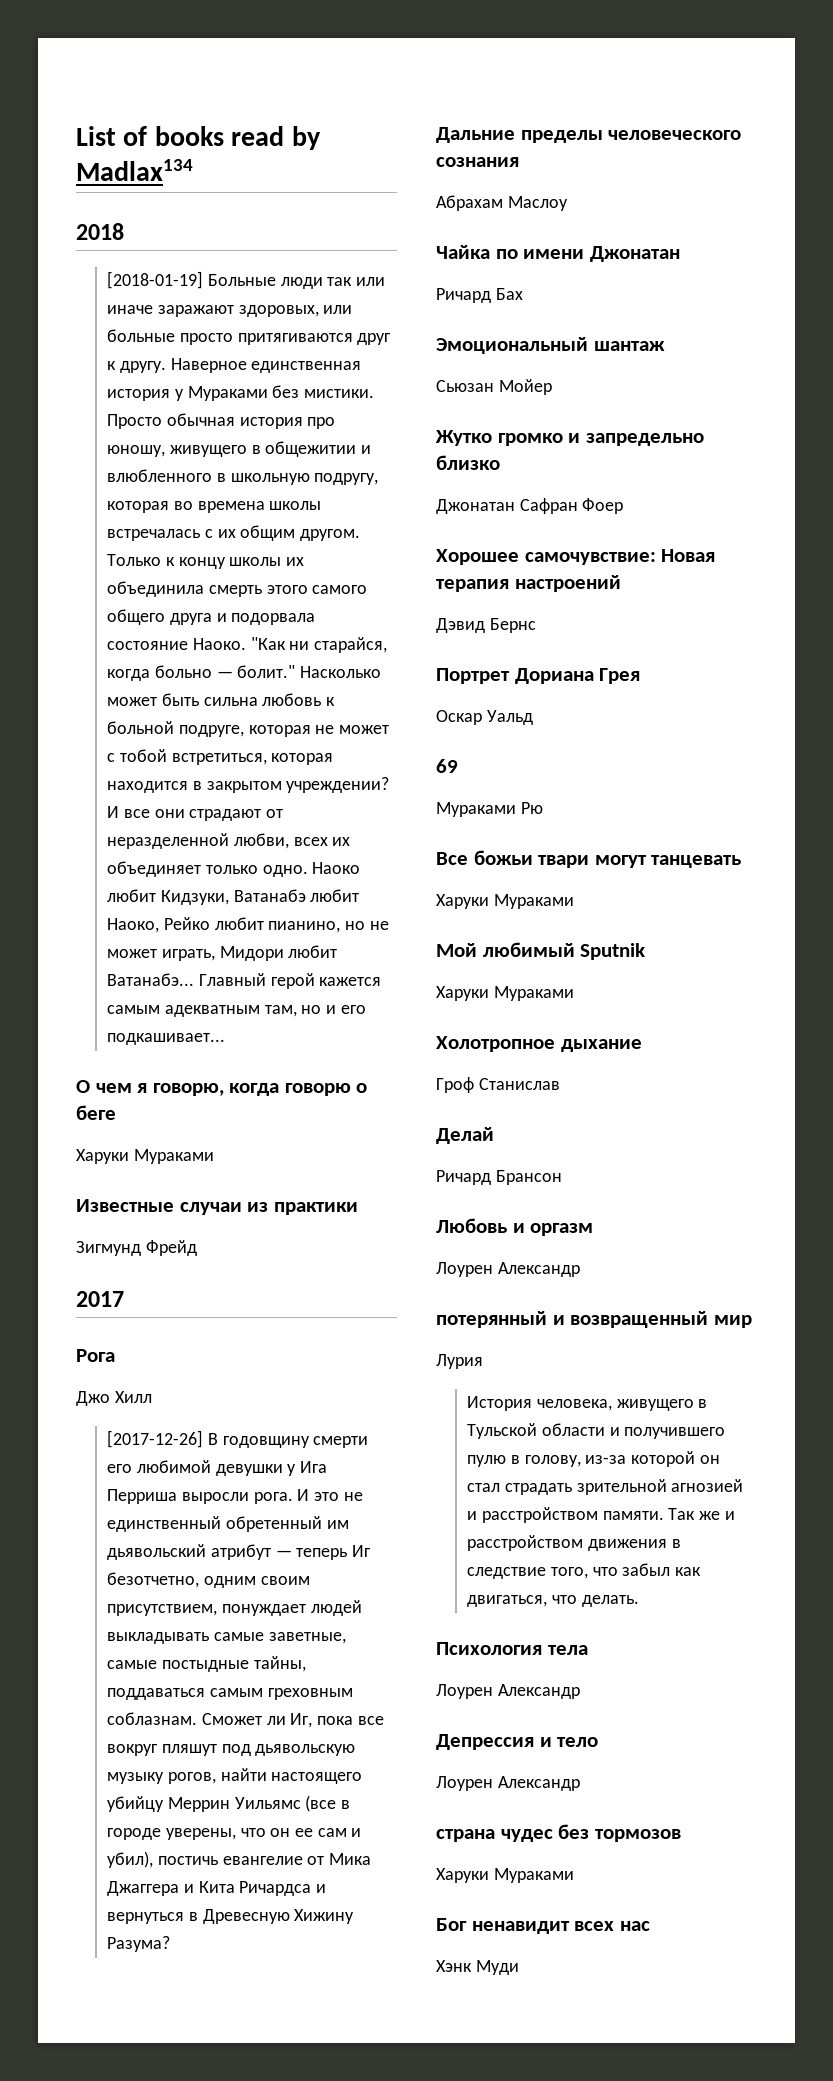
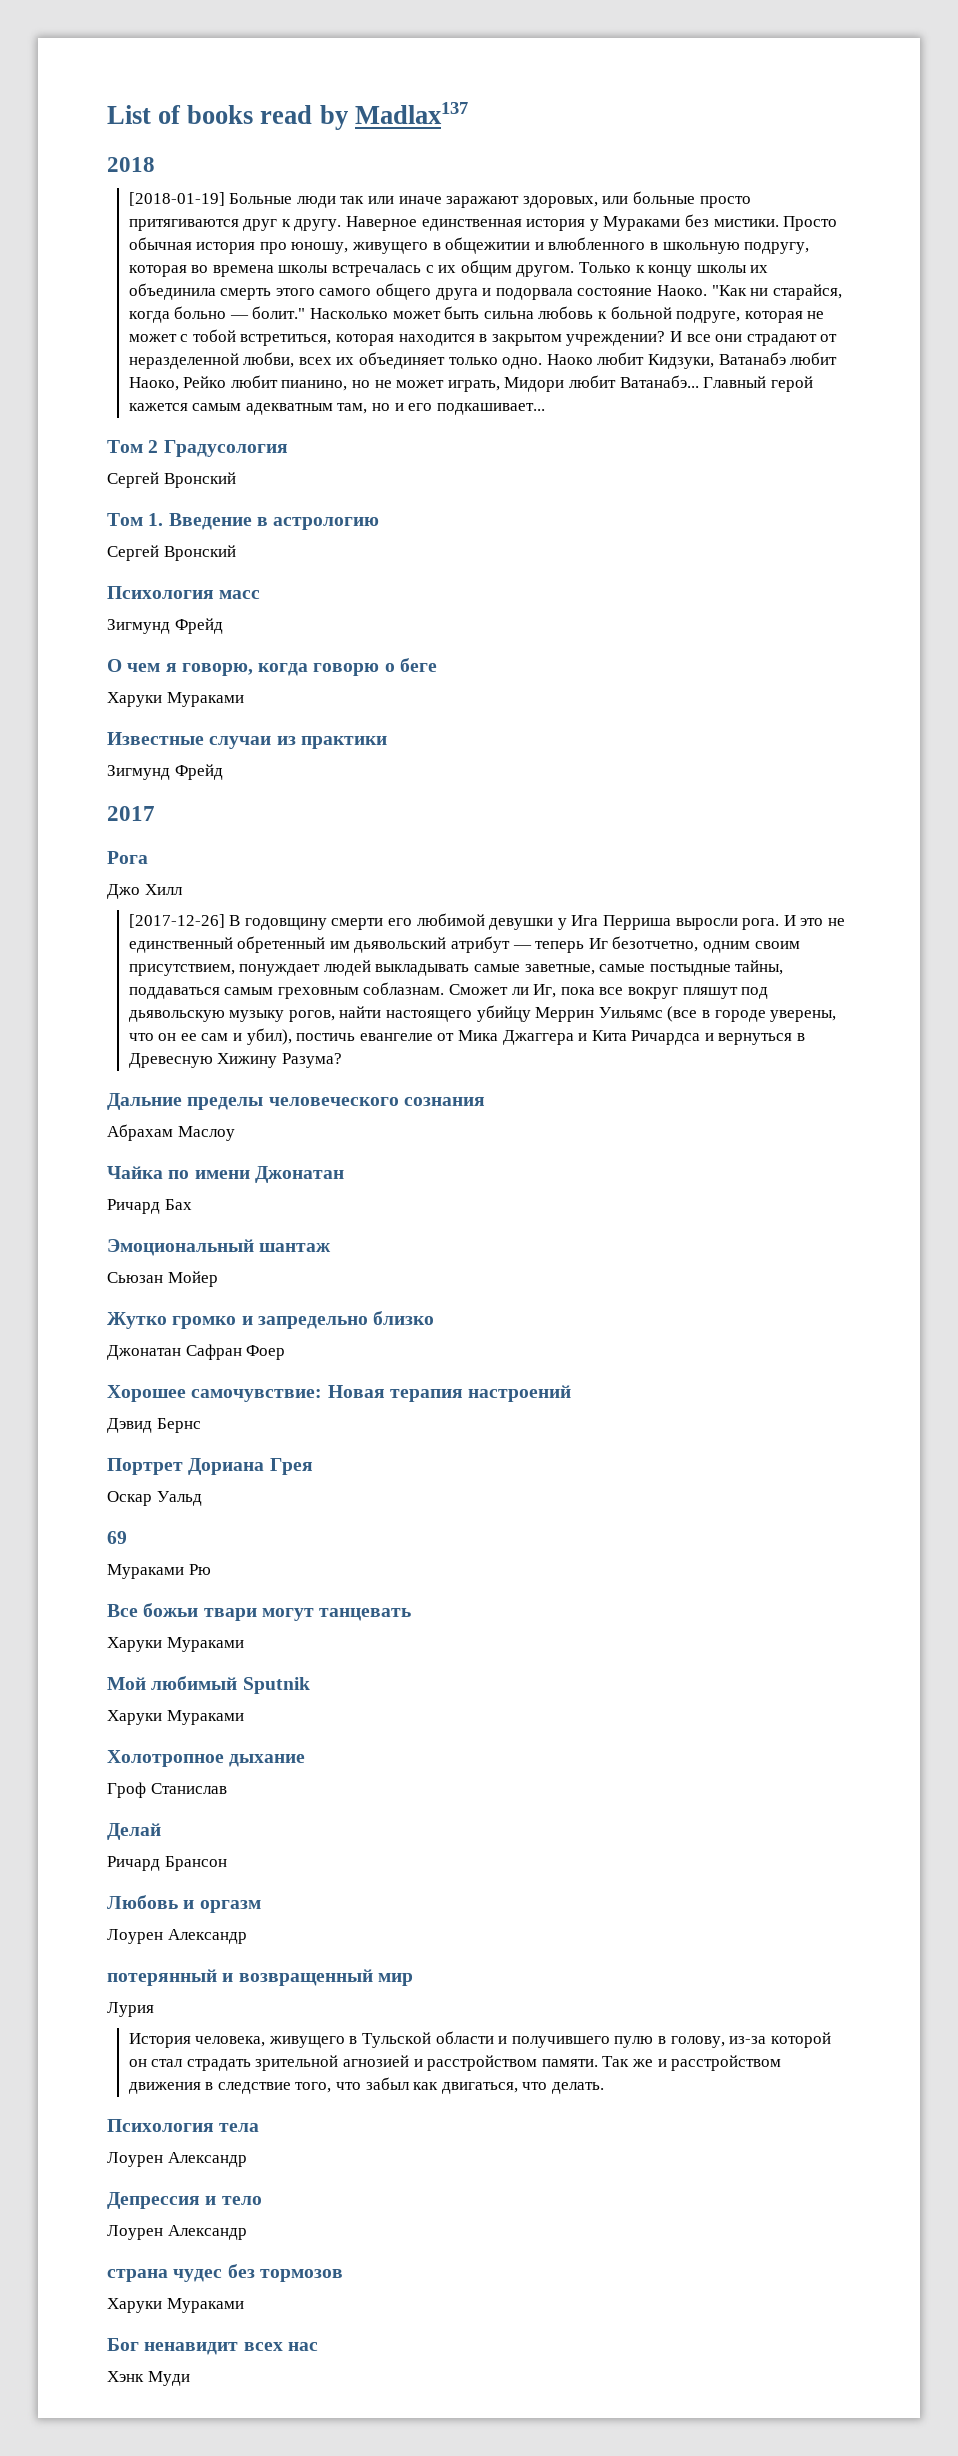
[76,159,193,181] Madlax134 -> [354,102,468,124] Madlax137
(226, 1039) none -> [107,440,288,457] [107,472,236,488] [107,513,380,530] [107,545,236,561] [107,586,261,599] [107,618,223,634] // Том 2 Градусология // Сергей Вронский // Том 1. Введение в астрологию // Сергей Вронский // Психология масс // Зигмунд Фрейд

